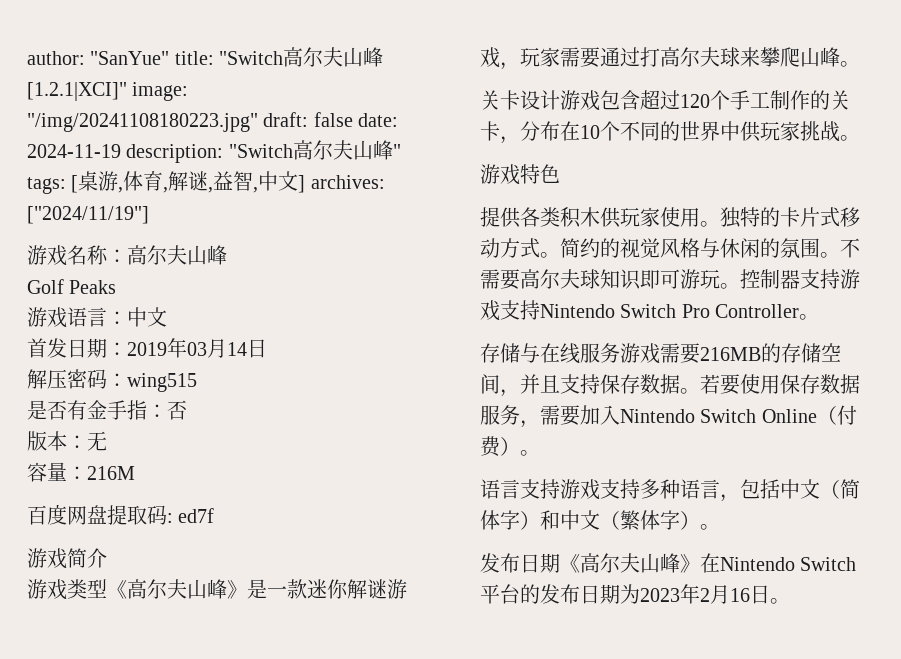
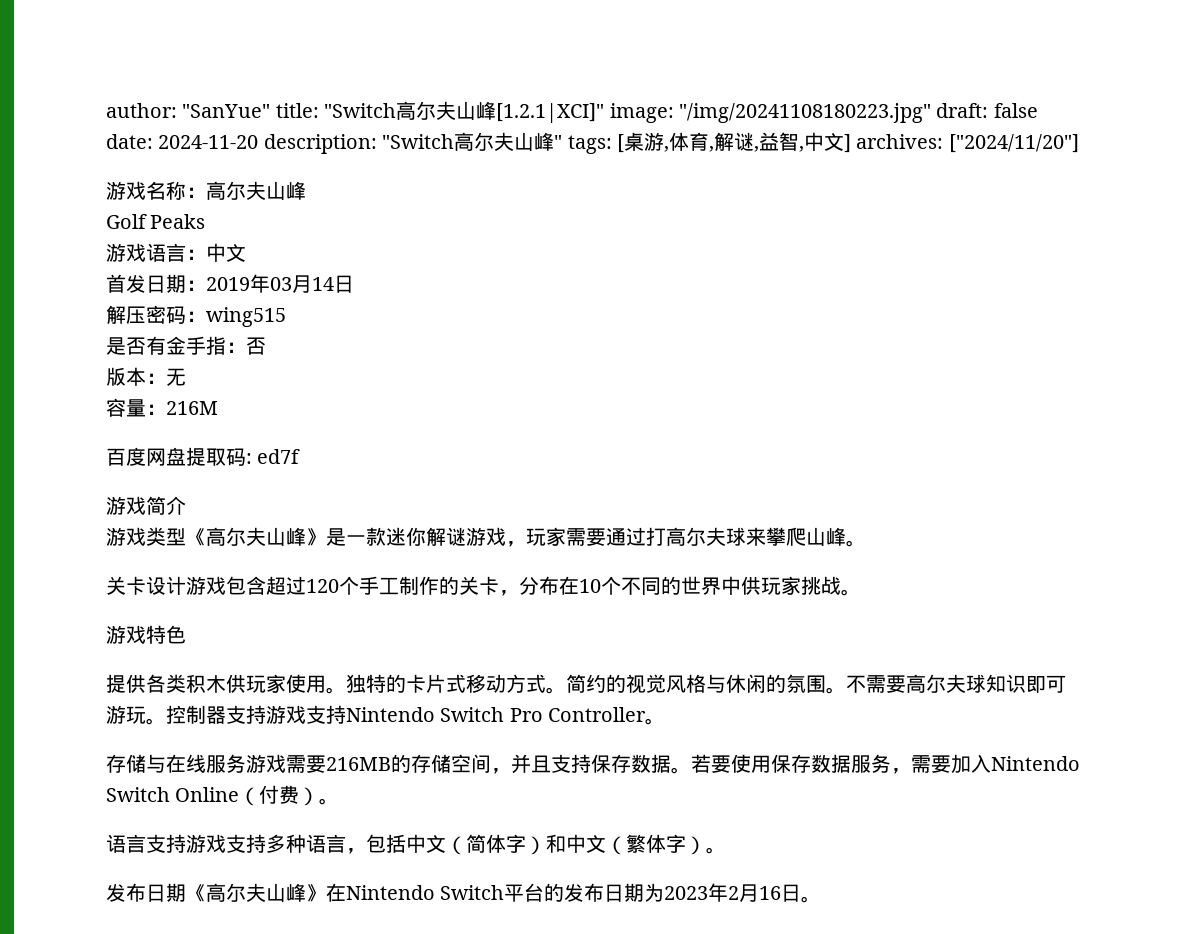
[27,144,121,158] 2024-11-19 -> [158,135,259,149] 2024-11-20
[27,206,149,224] ["2024/11/19"] -> [948,134,1079,153] ["2024/11/20"]

